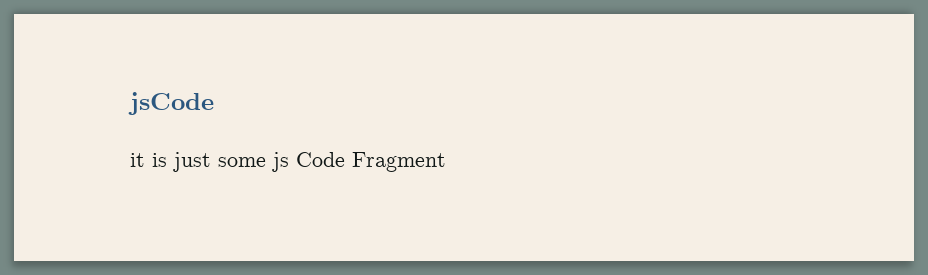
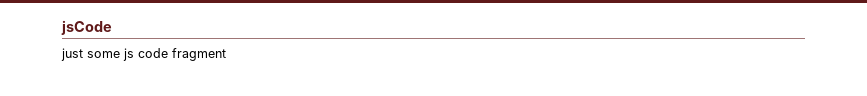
[130,153,167,167] it is -> (112, 27) none
[296,152,446,172] Code Fragment -> [138,48,226,61] code fragment

